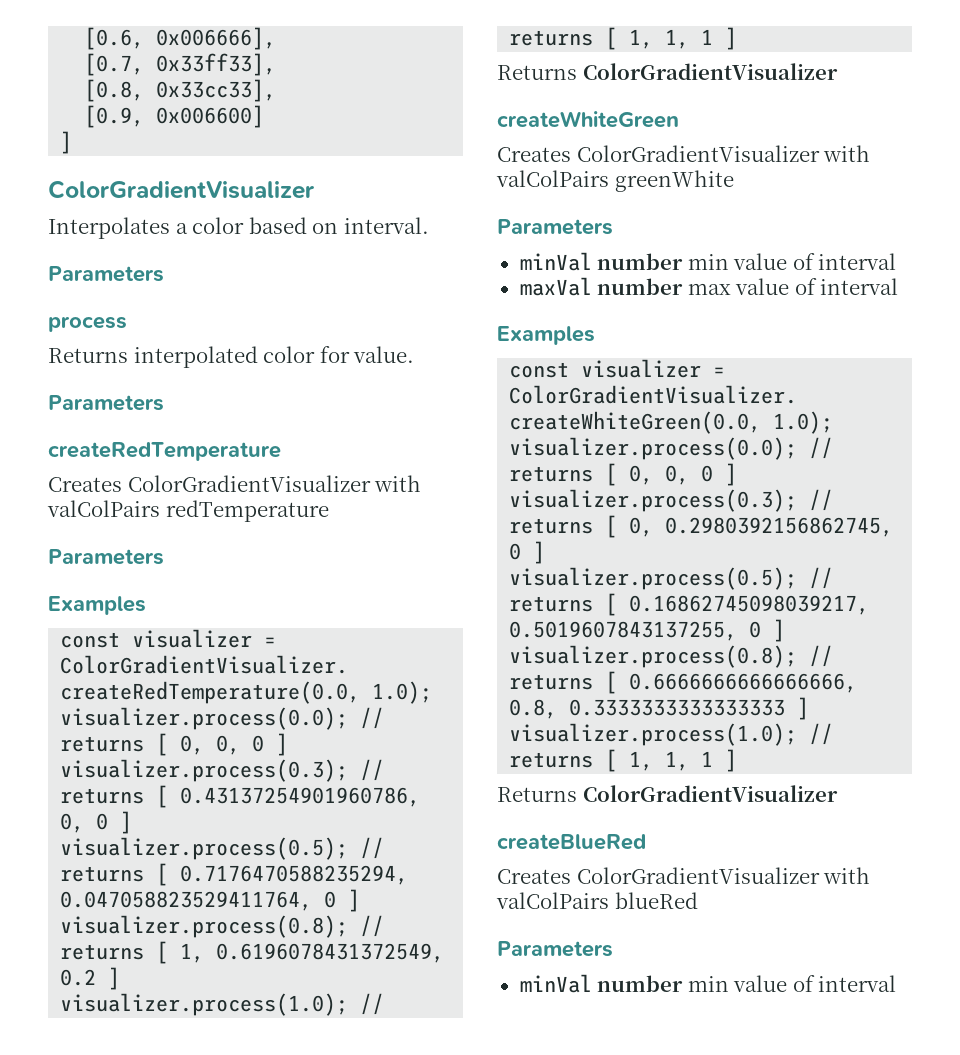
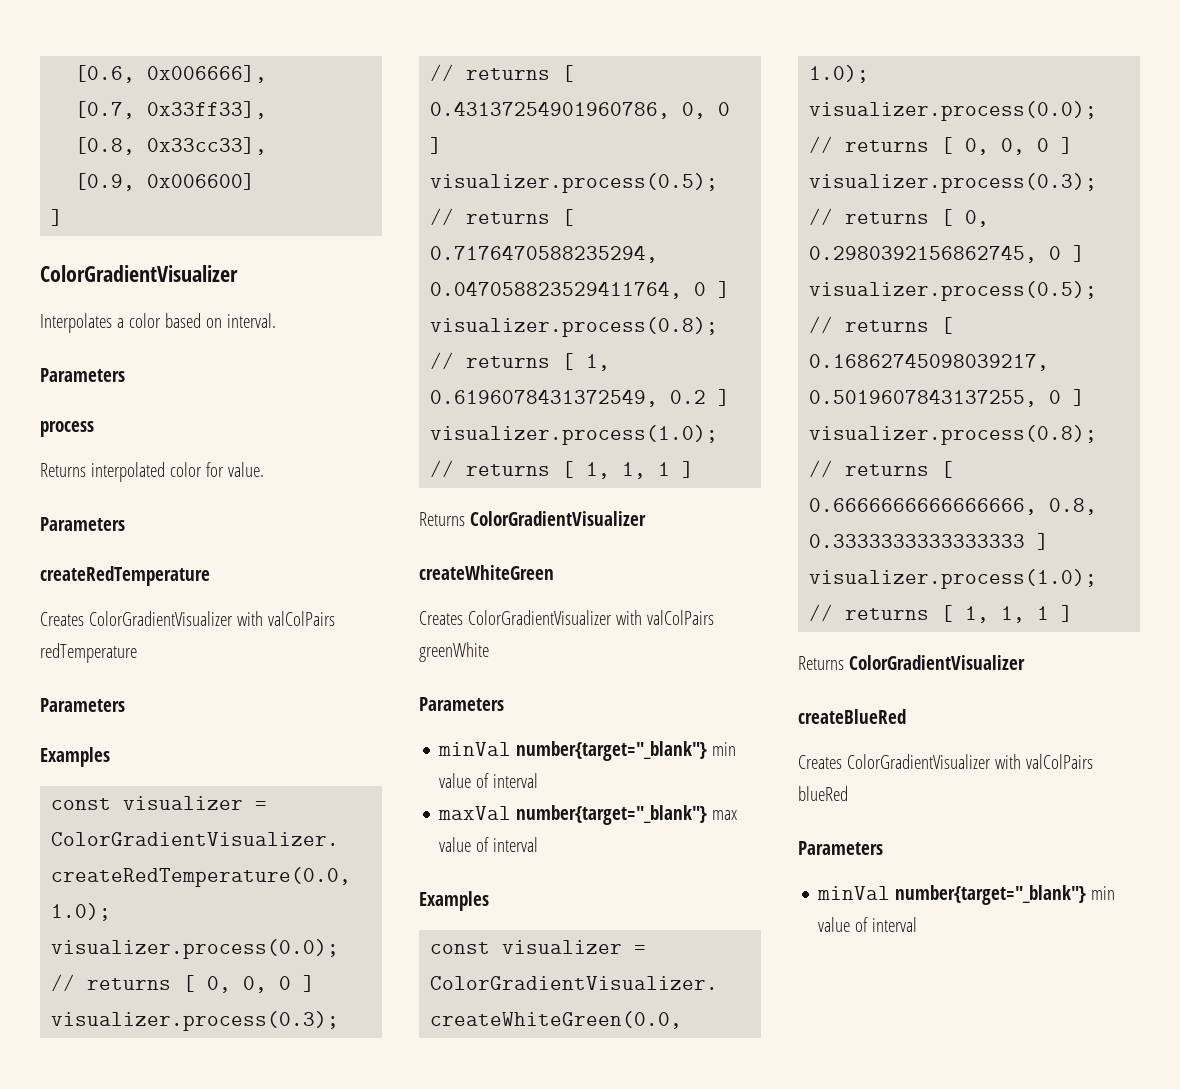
[597,253,684,270] number -> [516,741,708,761] number{target="_blank"}
[597,278,684,295] number -> [516,805,708,825] number{target="_blank"}
[597,975,684,992] number -> [895,885,1087,905] number{target="_blank"}

